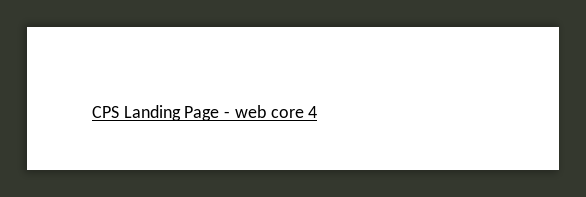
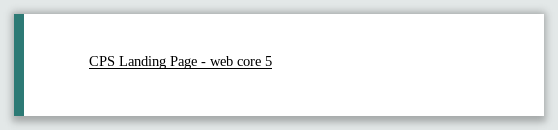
[308,106,318,118] 4 -> [265,56,272,66] 5

